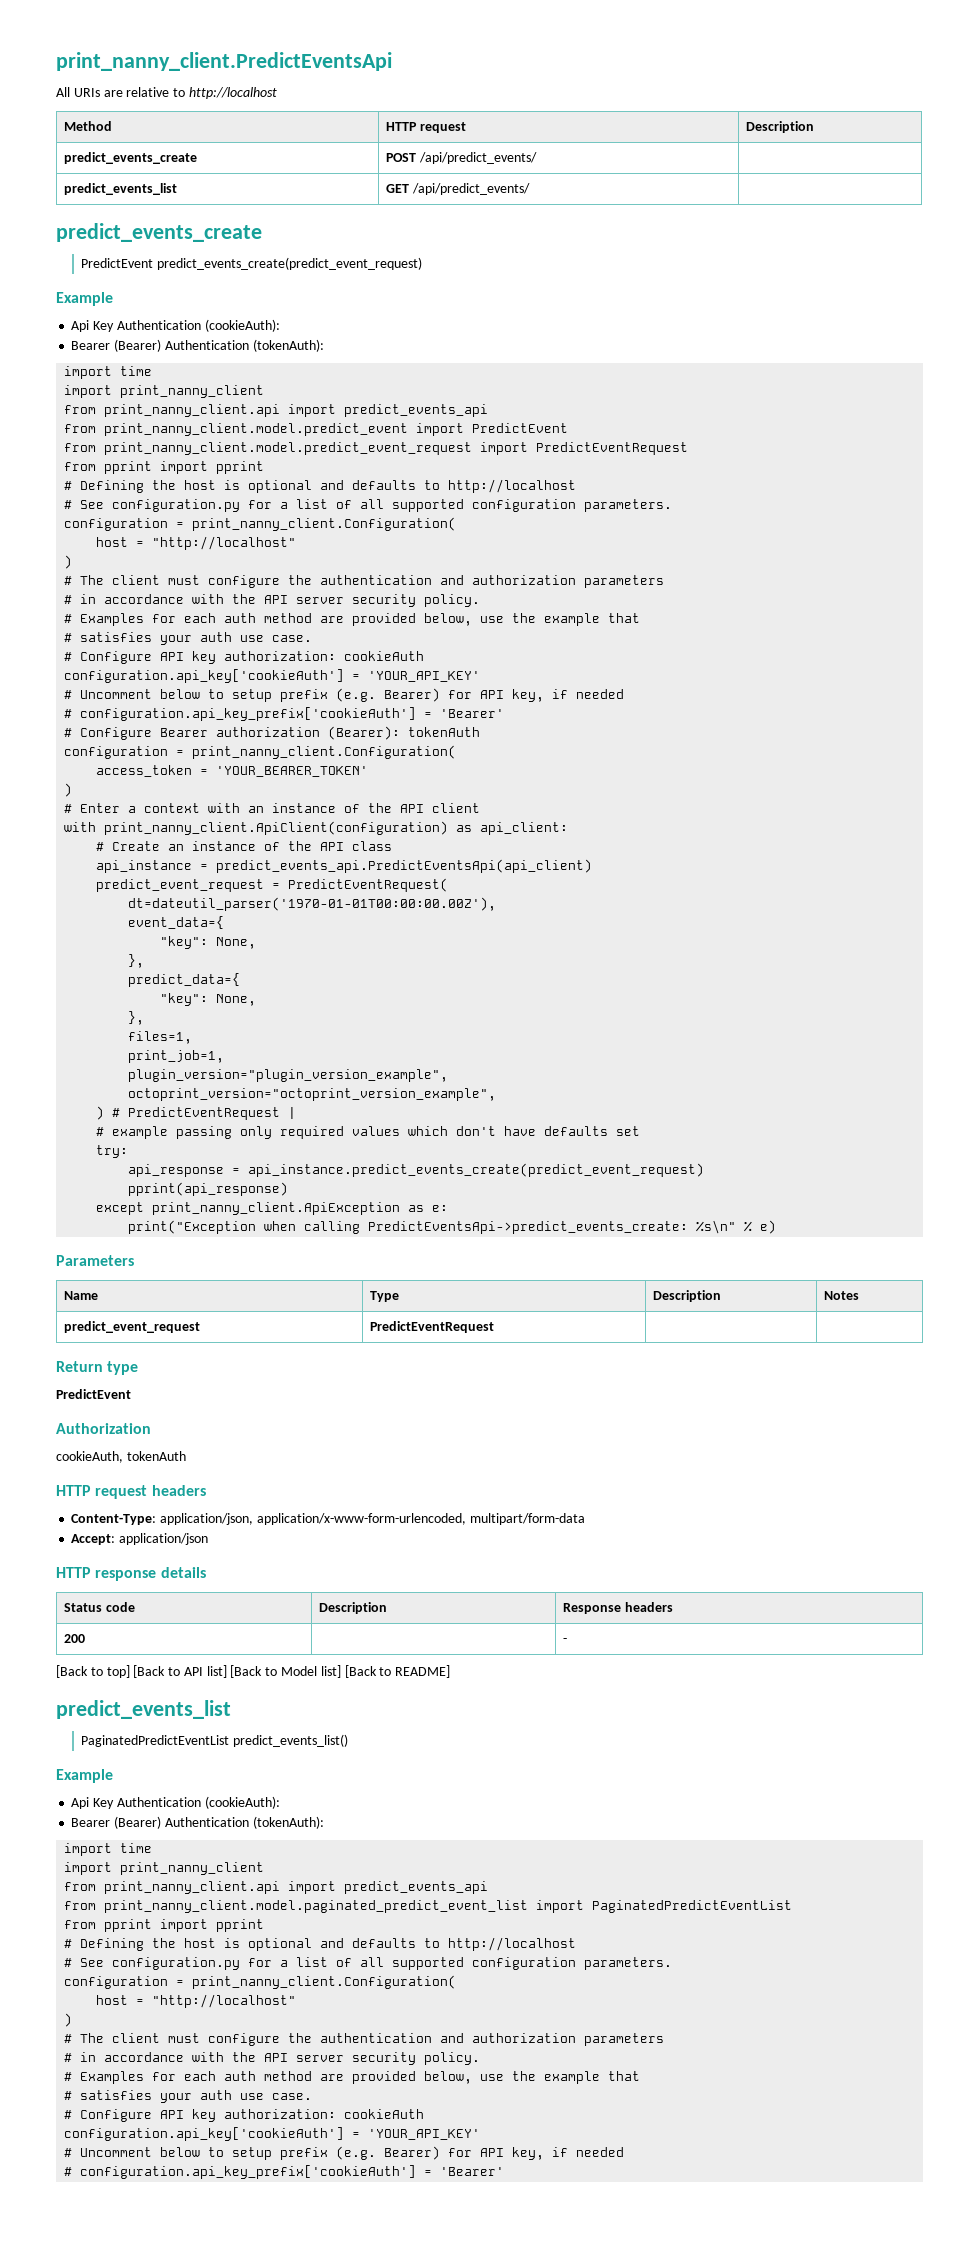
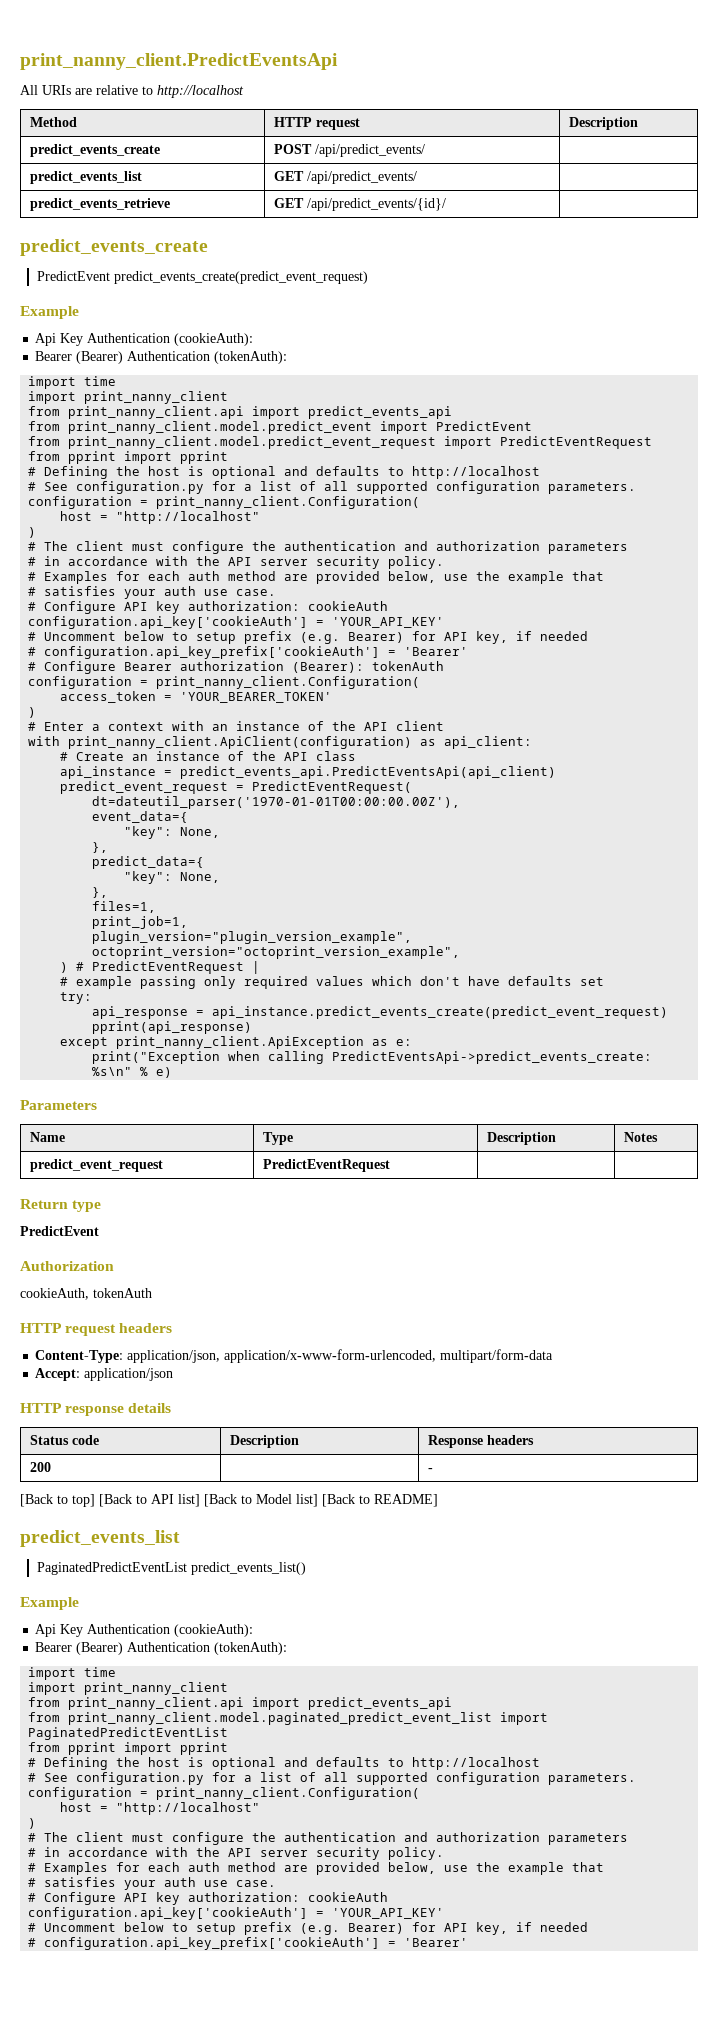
(531, 189) none -> [30,198,171,211] [274,198,447,211] // predict_events_retrieve | GET /api/predict_events/{id}/ |

